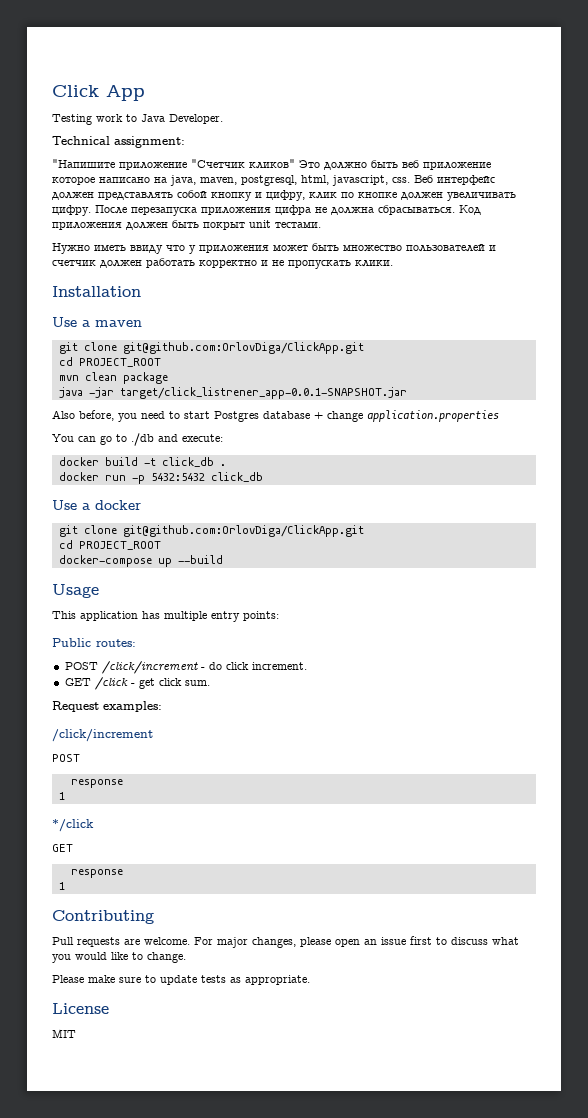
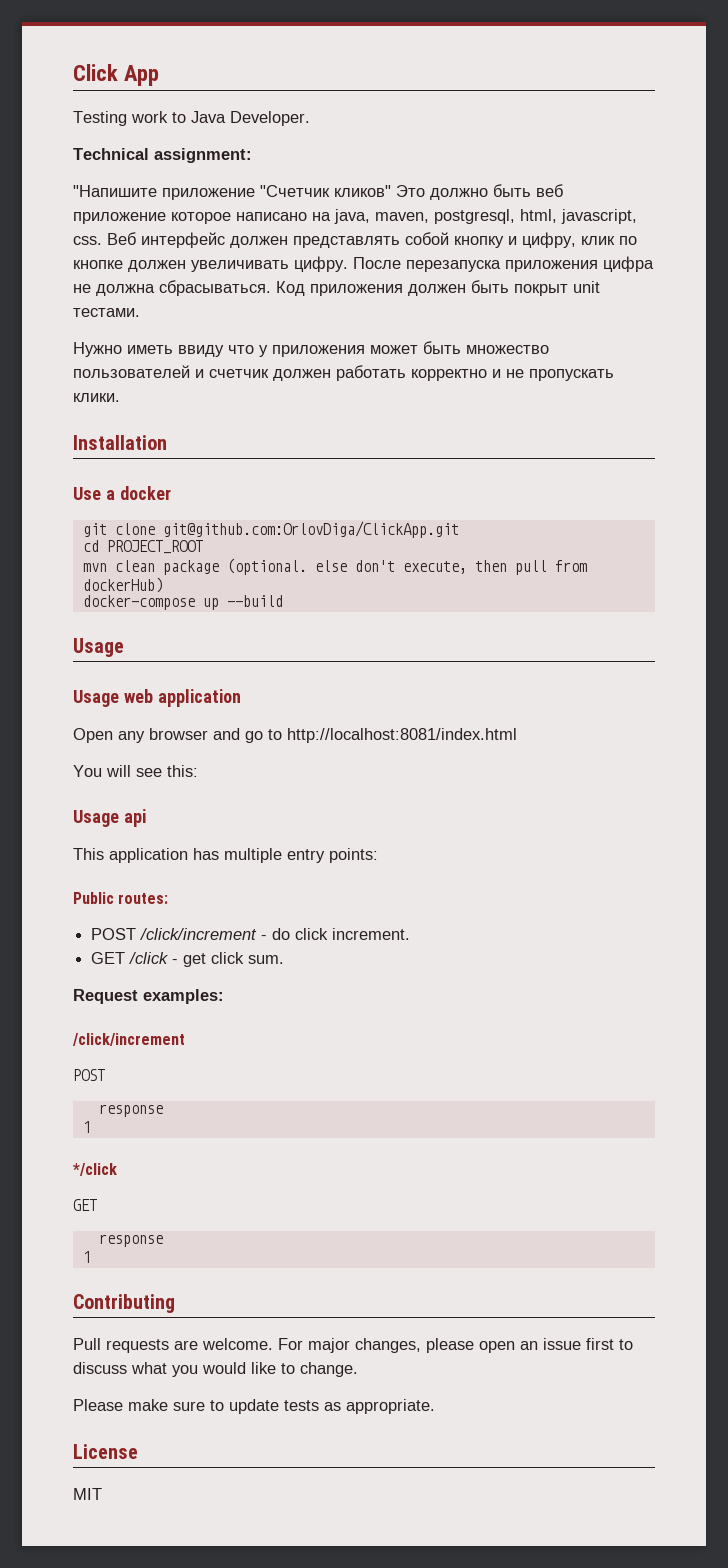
[95,320,142,327] maven -> [119,486,171,500] docker
[58,387,407,399] [52,410,499,422] [52,433,223,446] [58,457,226,467] [58,472,263,484] [52,500,141,510] [58,525,364,537] [58,540,161,550] [58,555,223,567] [52,584,99,598] // java -jar target/click_listrener_app-0.0.1-SNAPSHOT.jar // Also before, you need to start Postgres database + change application.properties // You can go to ./db and execute: // docker build -t click_db . // docker run -p 5432:5432 click_db // Use a docker // git clone git@github.com:OrlovDiga/ClickApp.git // cd PROJECT_ROOT // docker-compose up --build // Usage -> [226,558,587,575] [82,577,163,593] [82,595,283,610] [73,638,124,657] [73,689,241,707] [73,728,517,743] [73,765,198,777] [73,809,146,827] (optional. else don't execute, then pull from dockerHub) // docker-compose up --build // Usage // Usage web application // Open any browser and go to http://localhost:8081/index.html // You will see this: // Usage api

